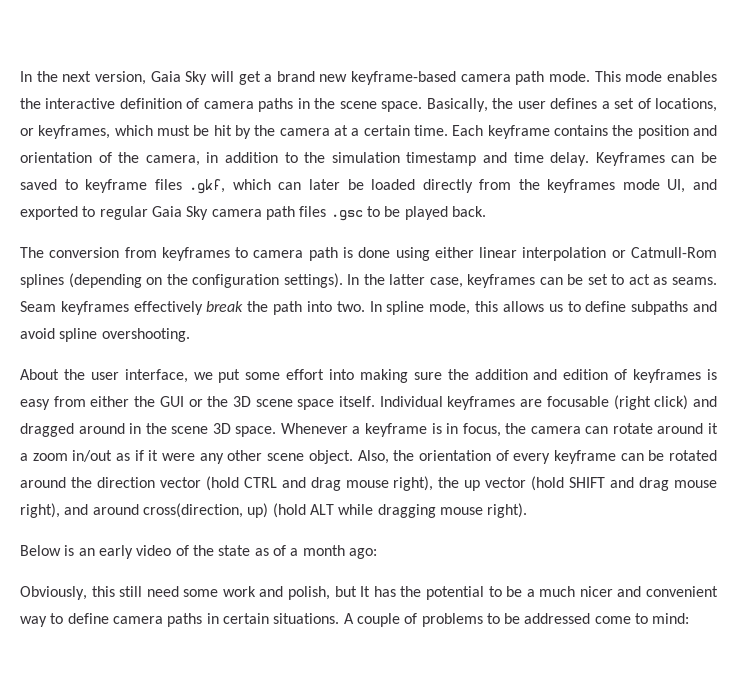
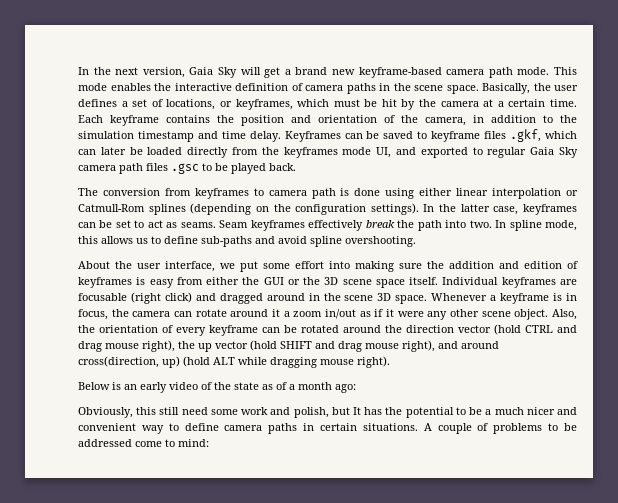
[631,301,689,315] subpaths -> [201,236,252,247] sub-paths

